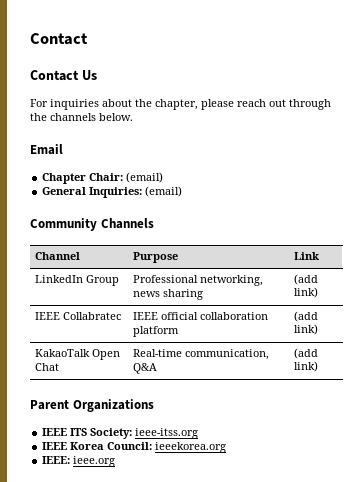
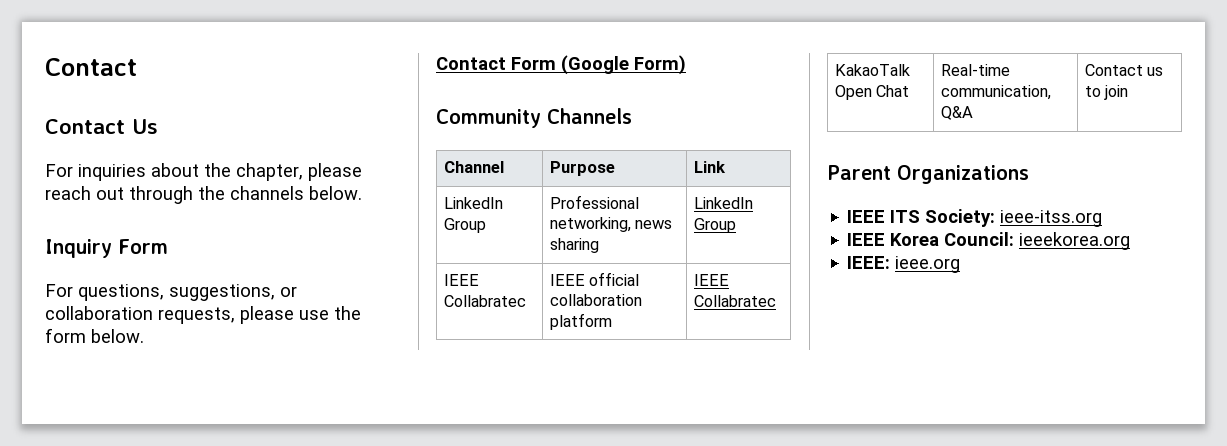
[30,144,63,155] [42,172,164,184] [42,186,183,198] Email // Chapter Chair: (email) // General Inquiries: (email) -> [45,239,168,258] [45,284,297,301] [45,306,361,324] [45,328,144,343] [436,55,686,75] Inquiry Form // For questions, suggestions, or collaboration requests, please use the form below. // Contact Form (Google Form)
[293,274,318,285] [293,287,318,298] (add link) -> [693,197,753,209] [693,218,736,233] LinkedIn Group
[293,311,318,322] [293,324,318,335] (add link) -> [693,274,729,286] [693,295,776,307] IEEE Collabratec
[293,348,318,359] [293,361,318,372] (add link) -> [1084,64,1164,76] [1084,85,1129,100] Contact us to join

